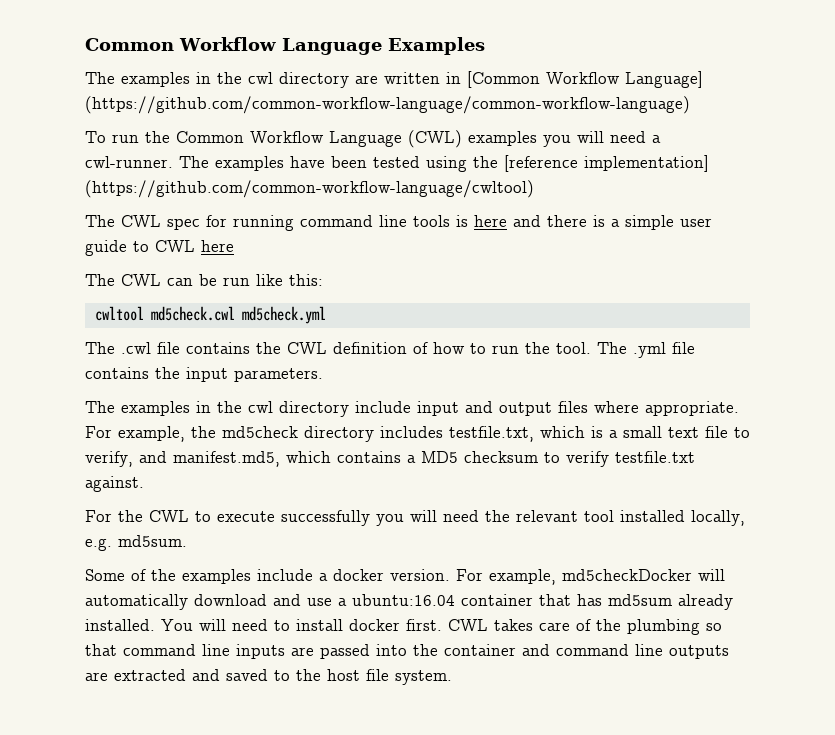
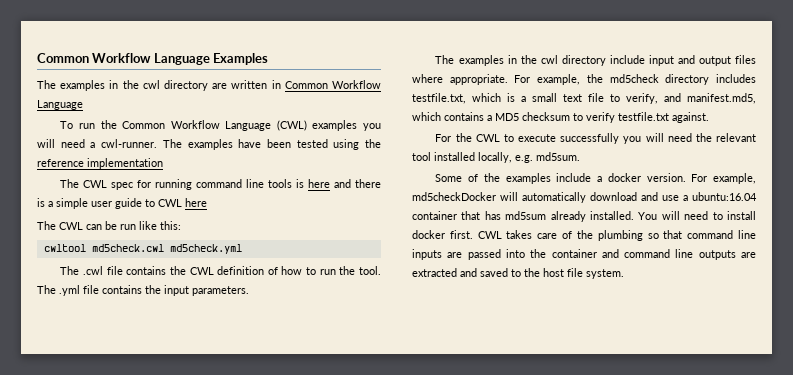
[467,71,703,88] [85,96,690,114] [Common Workflow Language] (https://github.com/common-workflow-language/common-workflow-language) -> [284,80,381,89] [37,100,83,110] Common Workflow Language
[504,155,709,172] [85,180,534,198] [reference implementation] (https://github.com/common-workflow-language/cwltool) -> [37,158,163,169] reference implementation

